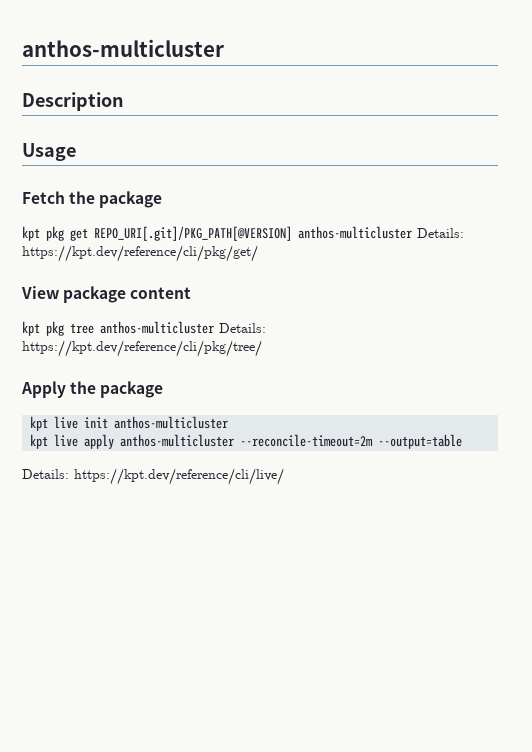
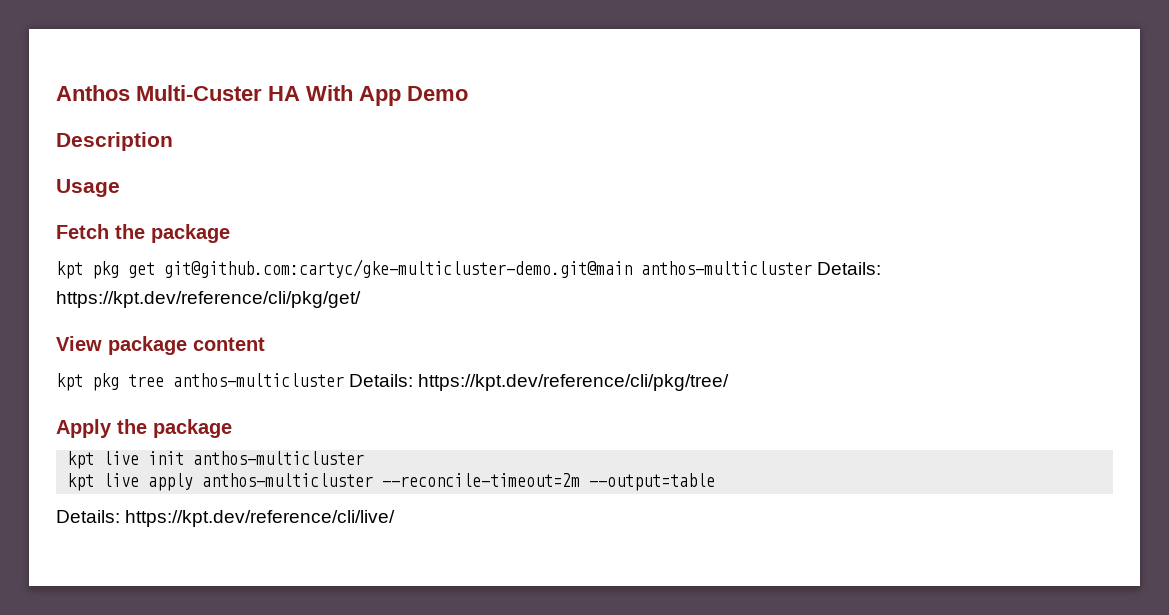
[22,39,224,57] anthos-multicluster -> [56,85,468,106] Anthos Multi-Custer HA With App Demo
[94,226,292,241] REPO_URI[.git]/PKG_PATH[@VERSION] -> [164,259,632,278] git@github.com:cartyc/gke-multicluster-demo.git@main

